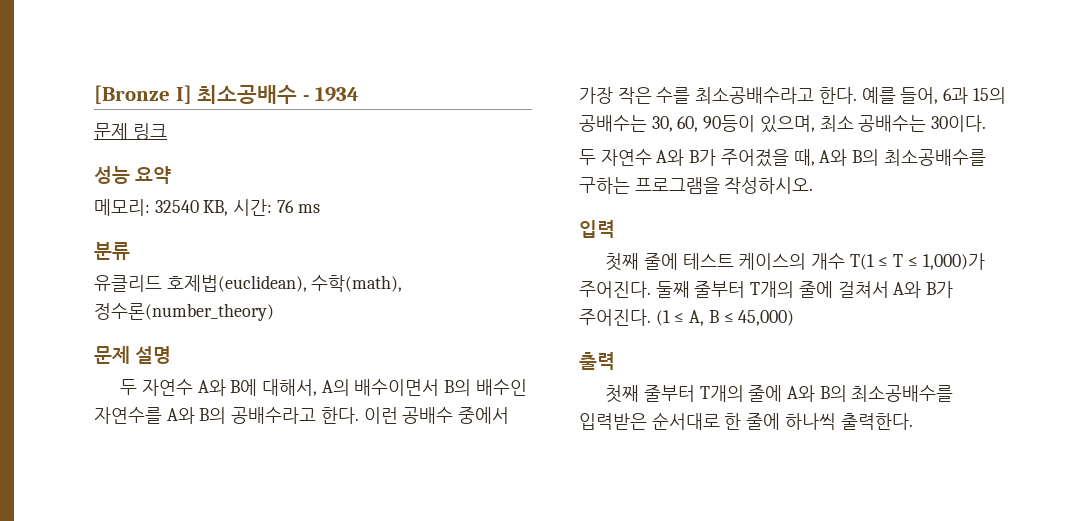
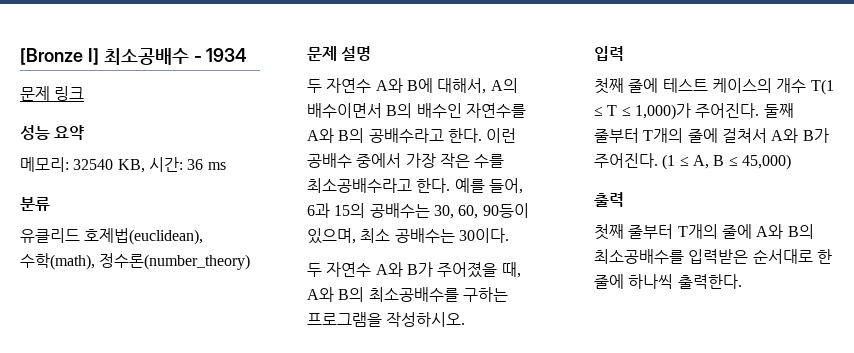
[276,200,294,213] 76 -> [187,159,204,170] 36

